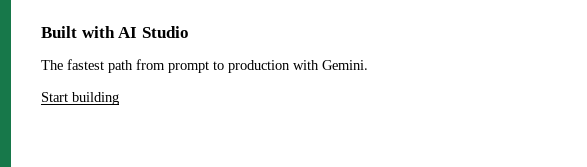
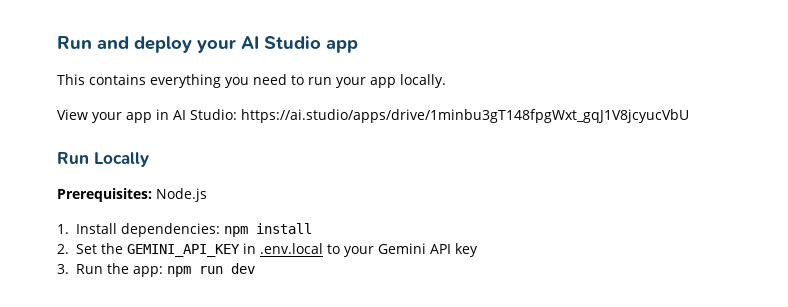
[41,26,189,38] [41,59,368,73] [41,92,119,105] Built with AI Studio // The fastest path from prompt to production with Gemini. // Start building -> [57,36,358,53] [57,74,446,88] [57,109,689,123] [57,152,149,167] [57,188,207,202] [57,223,312,237] [57,243,478,257] [57,263,255,277] Run and deploy your AI Studio app // This contains everything you need to run your app locally. // View your app in AI Studio: https://ai.studio/apps/drive/1minbu3gT148fpgWxt_gqJ1V8jcyucVbU // Run Locally // Prerequisites: Node.js // 1. Install dependencies: npm install // 2. Set the GEMINI_API_KEY in .env.local to your Gemini API key // 3. Run the app: npm run dev

